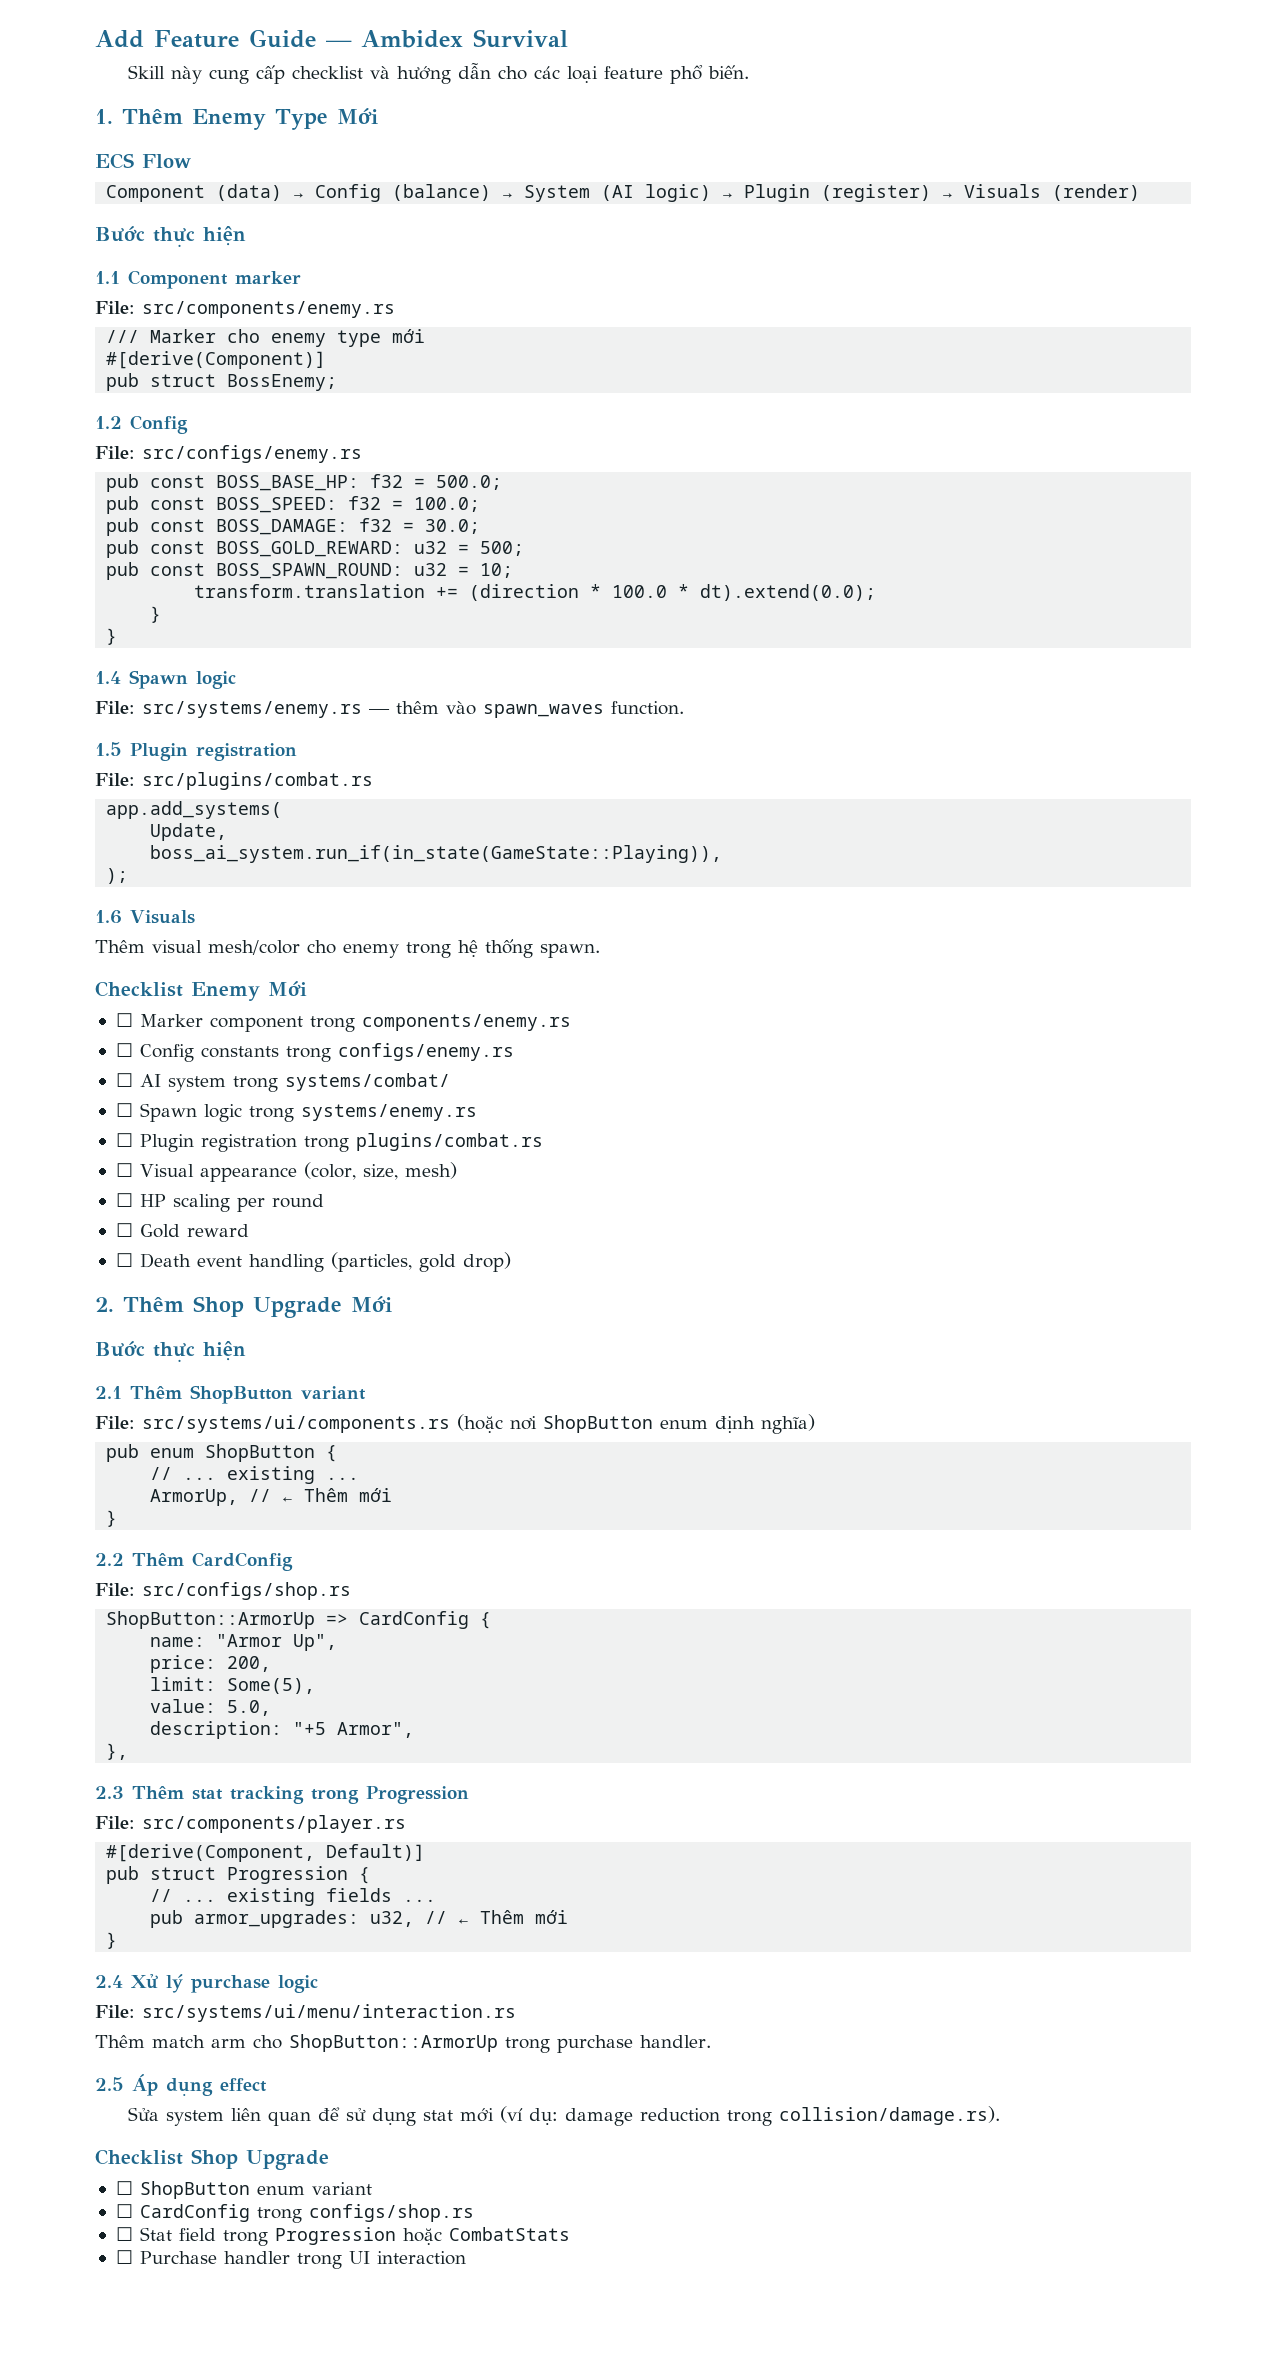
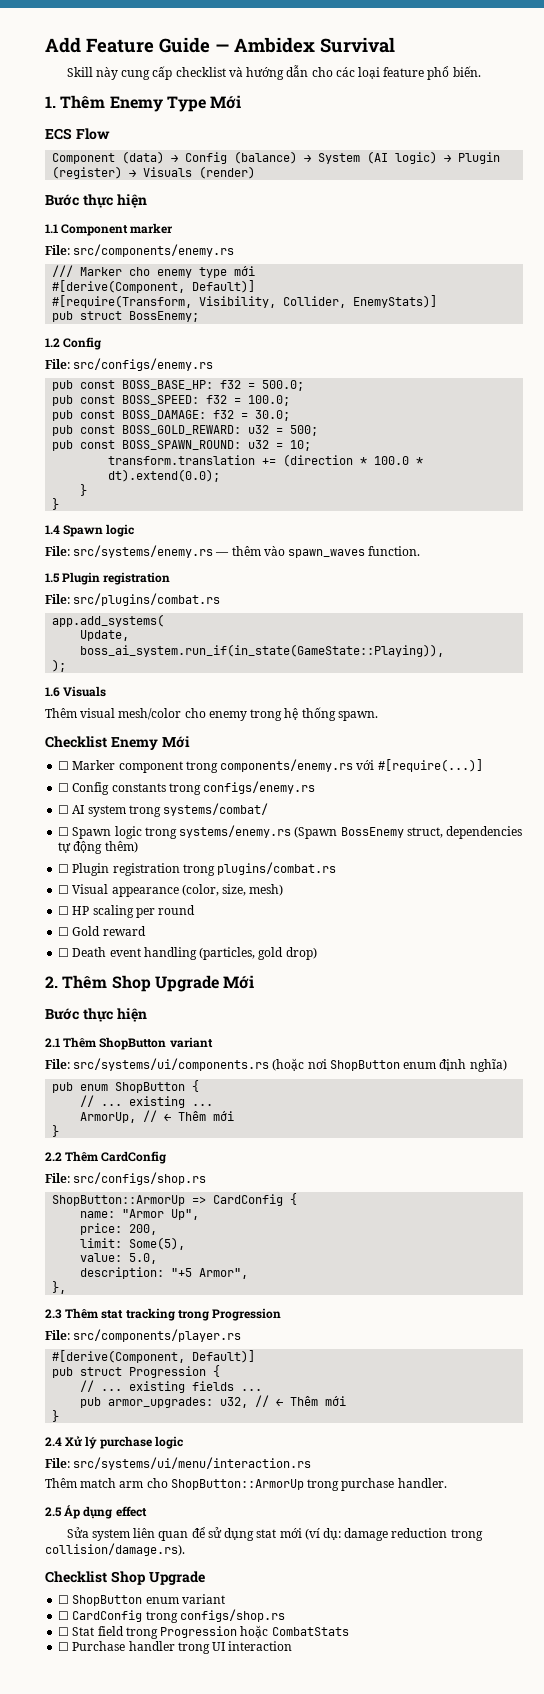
[106,351,327,369] #[derive(Component)] -> [52,280,256,293] [52,295,438,308] #[derive(Component, Default)] // #[require(Transform, Visibility, Collider, EnemyStats)]
(571, 1022) none -> [356,759,483,772] với #[require(...)]
(477, 1112) none -> [294,826,523,839] [58,841,138,854] (Spawn BossEnemy struct, dependencies tự động thêm)

